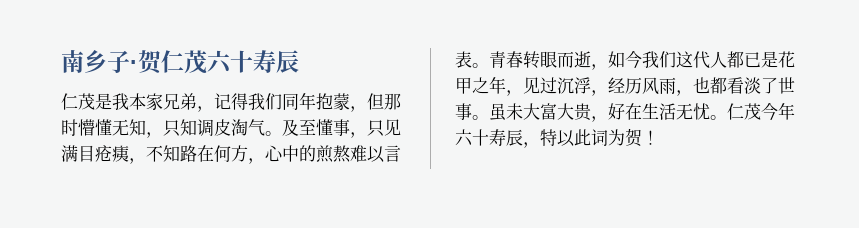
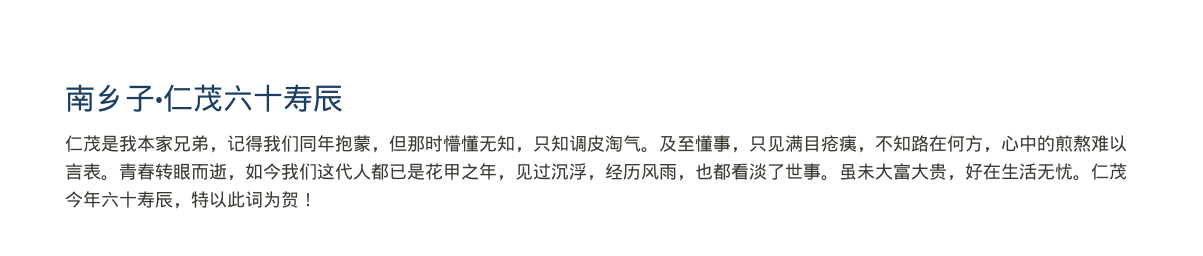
[138,50,164,75] 贺 -> (163, 103) none

